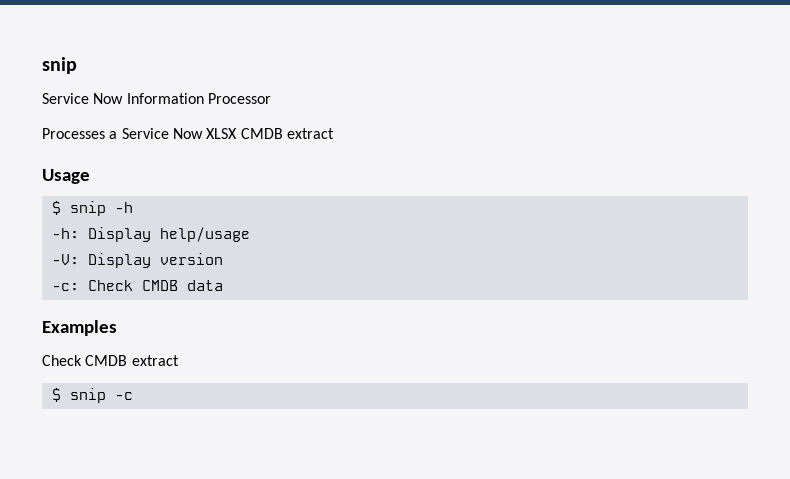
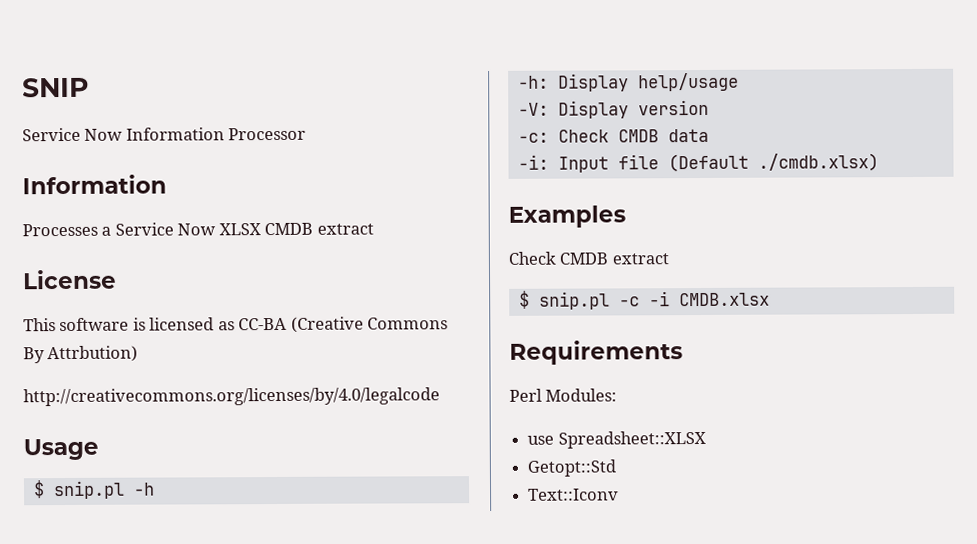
[42,57,77,74] snip -> [22,77,89,98] SNIP
(271, 98) none -> [22,174,167,195] // Information
(334, 133) none -> [22,269,117,290] [23,316,449,333] [23,345,139,364] [23,387,440,407] // License // This software is licensed as CC-BA (Creative Commons By Attrbution) // http://creativecommons.org/licenses/by/4.0/legalcode
[69,201,106,216] snip -> [52,480,125,500] snip.pl
(223, 285) none -> [517,153,879,173] // -i: Input file (Default ./cmdb.xlsx)
[69,388,133,403] snip -c -> [538,291,770,310] [509,340,683,365] [509,388,618,402] [527,430,706,449] [527,459,617,477] [528,488,620,501] snip.pl -c -i CMDB.xlsx // Requirements // Perl Modules: // use Spreadsheet::XLSX // Getopt::Std // Text::Iconv

